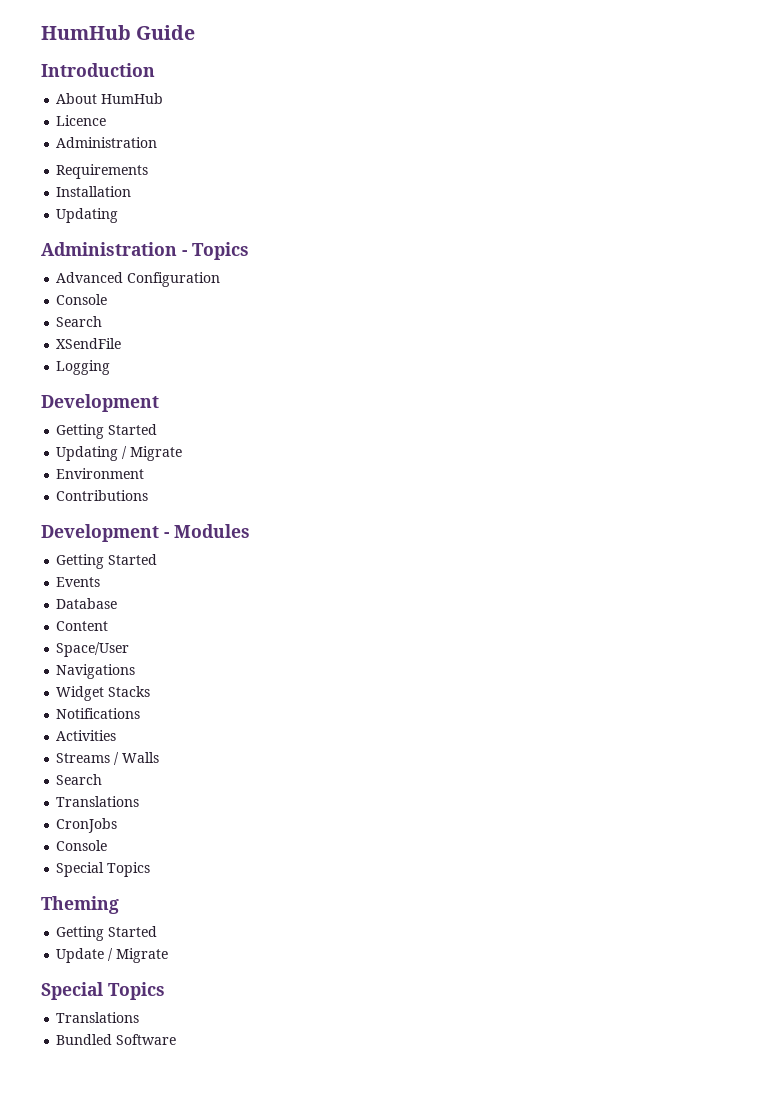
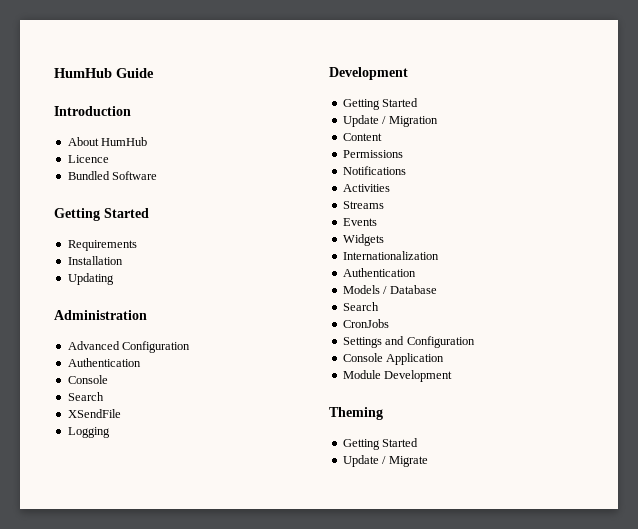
[56,137,158,148] Administration -> [67,171,158,180] [54,208,149,221] Bundled Software // Getting Started
[182,242,249,260] - Topics -> (147, 315) none
(221, 279) none -> [67,358,141,367] // Authentication
[56,446,183,461] [56,468,145,479] [56,490,149,501] [41,524,250,542] [56,554,158,569] [56,577,101,587] [56,598,118,609] [56,621,109,631] [56,642,130,657] [56,664,136,679] [56,686,151,701] [56,708,141,719] [56,730,117,741] [56,752,160,765] [56,774,103,785] [56,796,140,807] Updating / Migrate // Environment // Contributions // Development - Modules // Getting Started // Events // Database // Content // Space/User // Navigations // Widget Stacks // Notifications // Activities // Streams / Walls // Search // Translations -> [342,115,438,127] [342,133,382,141] [342,150,403,158] [342,166,406,175] [342,184,390,192] [342,201,384,209] [342,218,377,226] [342,234,384,246] [342,251,439,260] [342,268,416,277] [342,285,437,294] [342,302,379,311] Update / Migration // Content // Permissions // Notifications // Activities // Streams // Events // Widgets // Internationalization // Authentication // Models / Database // Search
[56,840,108,851] [56,862,151,877] Console // Special Topics -> [342,336,475,348] [342,353,445,365] [342,370,453,382] Settings and Configuration // Console Application // Module Development
[41,982,165,1000] [56,1012,140,1023] [56,1034,177,1045] // Special Topics // Translations // Bundled Software -> (428, 461) none

